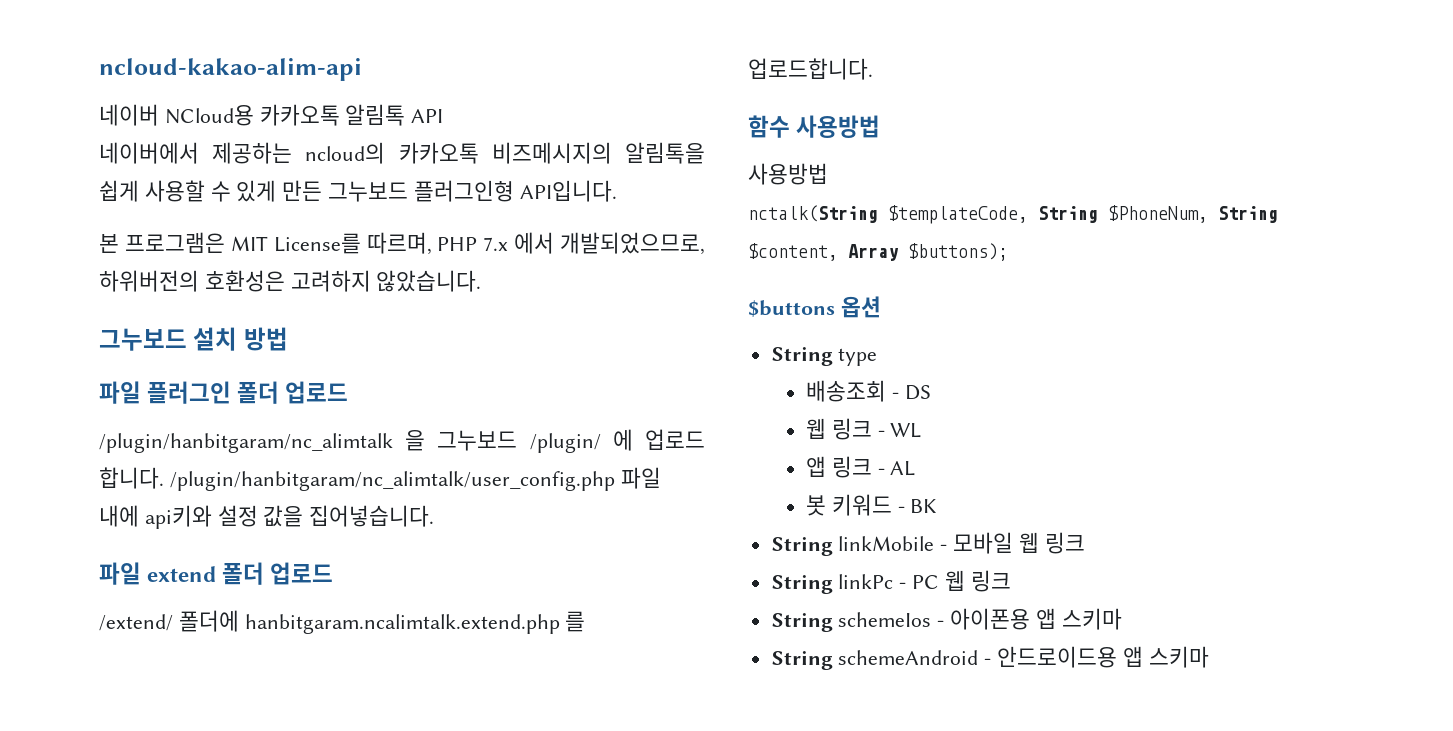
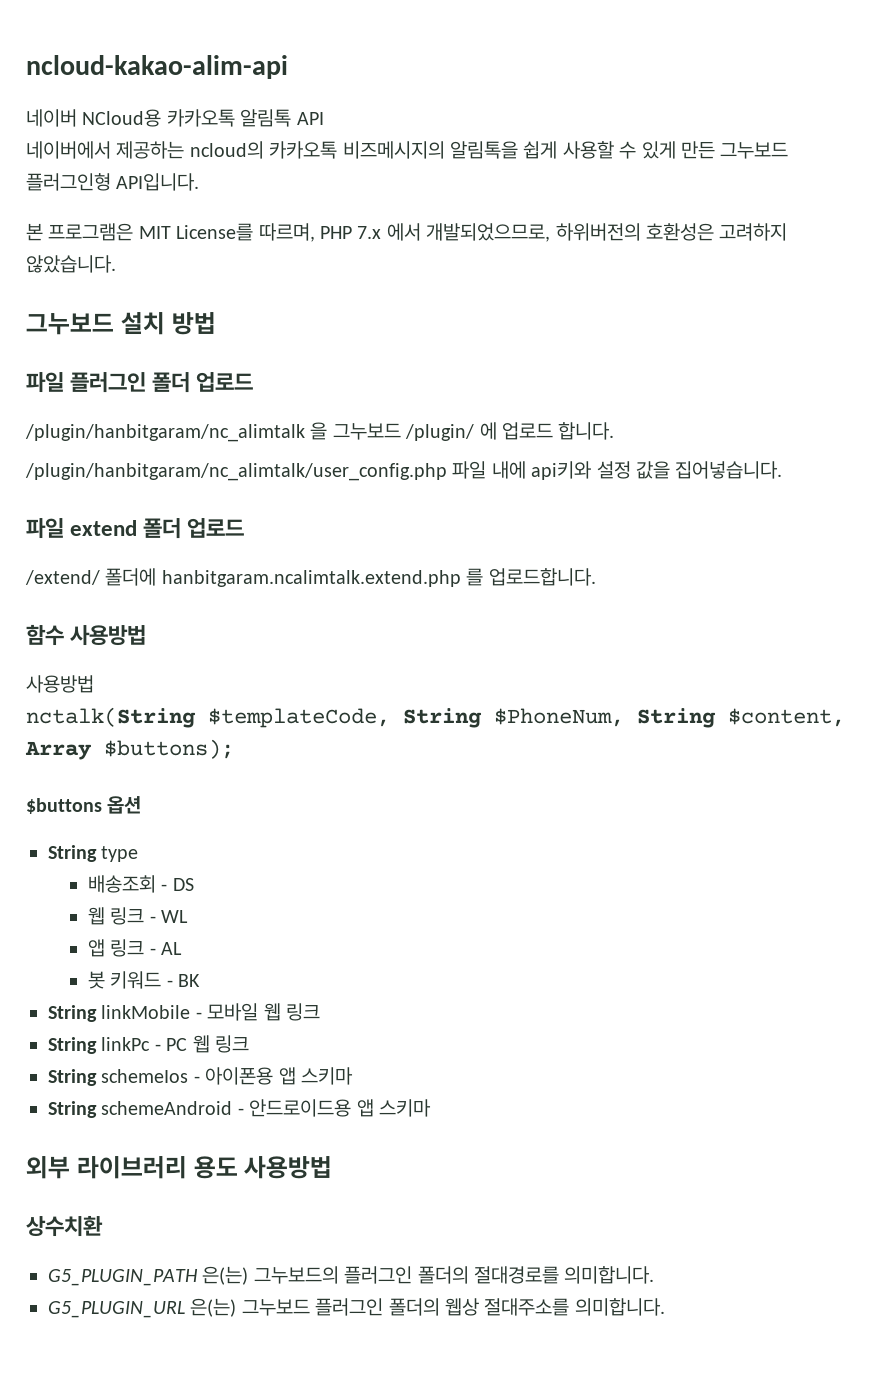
(164, 478) none -> (615, 431) //
(1209, 657) none -> [26,1156,333,1179] [26,1215,103,1237] [48,1266,655,1286] [48,1298,665,1318] // 외부 라이브러리 용도 사용방법 // 상수치환 // G5_PLUGIN_PATH 은(는) 그누보드의 플러그인 폴더의 절대경로를 의미합니다. // G5_PLUGIN_URL 은(는) 그누보드 플러그인 폴더의 웹상 절대주소를 의미합니다.

